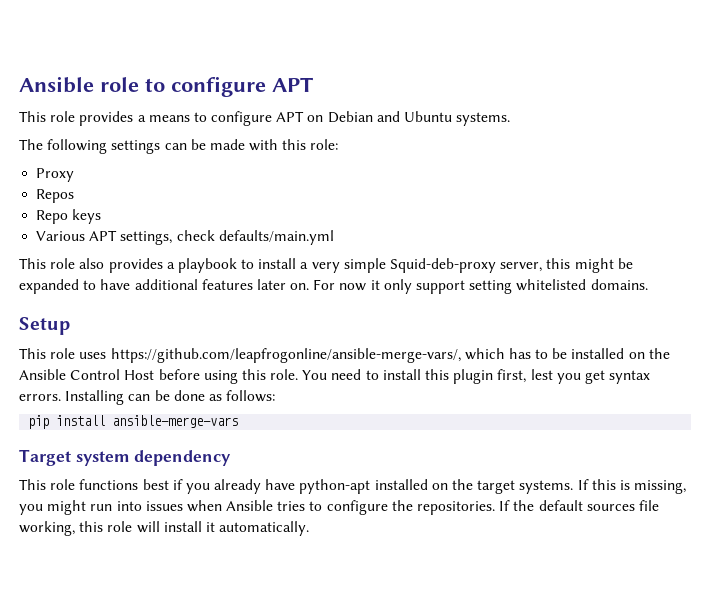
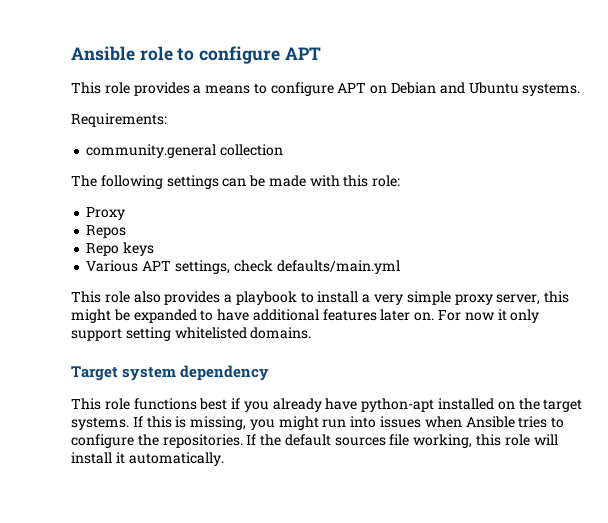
(511, 119) none -> [71,113,167,127] [86,144,284,158] // Requirements: // community.general collection
[390,258,497,273] Squid-deb-proxy -> [454,294,493,305] proxy
[19,317,70,335] [19,348,670,363] [19,369,651,384] [19,390,276,405] [28,415,239,429] // Setup // This role uses https://github.com/leapfrogonline/ansible-merge-vars/, which has to be installed on the Ansible Control Host before using this role. You need to install this plugin first, lest you get syntax errors. Installing can be done as follows: // pip install ansible-merge-vars -> (312, 333) none

